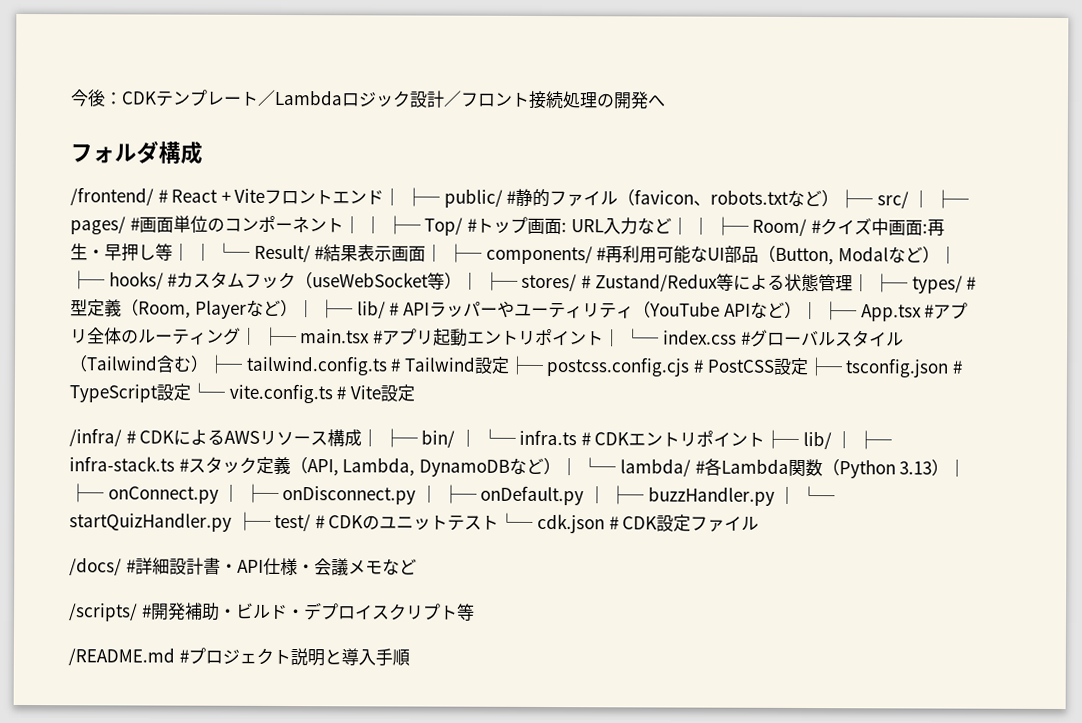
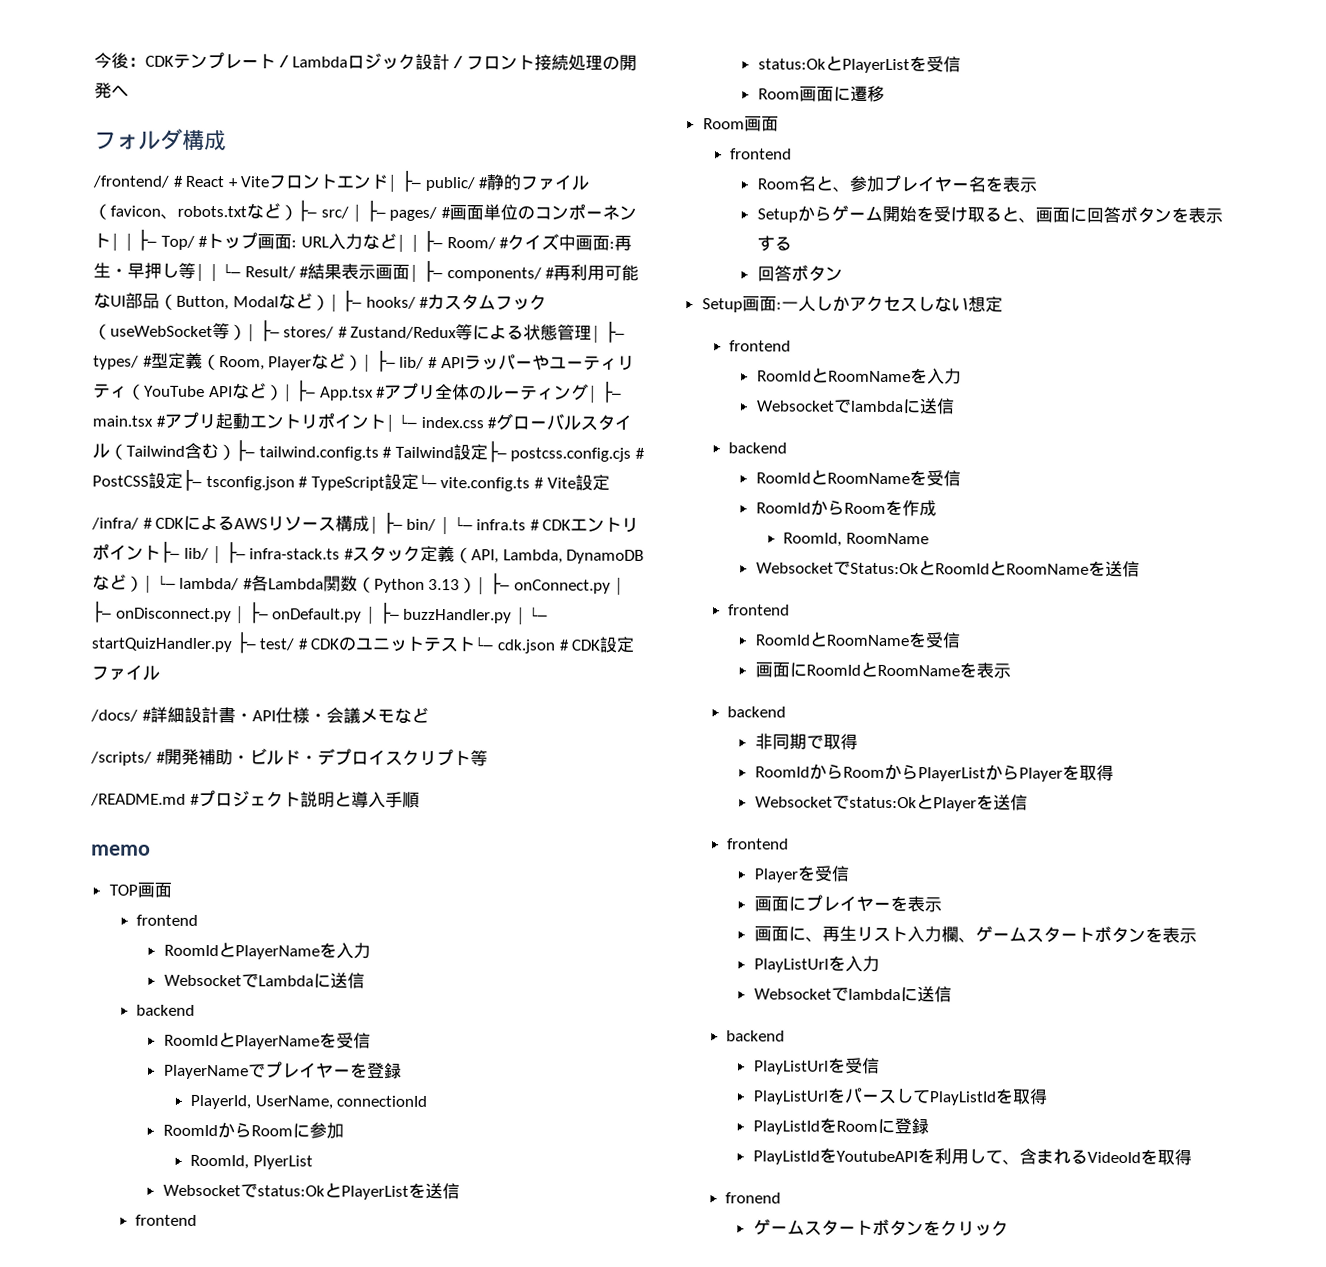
(410, 657) none -> [91,844,151,856] [108,881,172,898] [136,914,199,926] [163,942,371,960] [163,972,365,989] [136,1004,196,1016] [163,1032,371,1050] [163,1061,402,1080] [190,1094,428,1110] [162,1122,344,1139] [190,1154,313,1170] [162,1182,460,1200] [135,1214,198,1226] [757,55,961,74] [757,85,885,102] [702,115,779,132] [730,148,793,160] [756,174,1037,193] [756,204,1223,224] [756,235,792,252] [756,264,843,282] [701,295,1003,313] [729,340,792,352] [756,367,962,385] [755,398,955,415] [728,442,788,454] [755,469,961,487] [755,499,937,517] [783,532,929,547] [755,560,1140,578] [728,604,791,616] [754,631,961,649] [754,661,1011,679] [727,706,787,718] [754,733,858,750] [754,763,1114,782] [754,794,1028,812] [727,838,790,850] [753,865,849,883] [753,894,942,913] [753,925,1197,944] [753,955,880,973] [753,986,952,1003] [726,1030,786,1042] [753,1057,880,1075] [752,1087,1048,1106] [752,1117,929,1135] [752,1147,1192,1166] [725,1192,782,1204] [752,1218,1009,1237] // memo // TOP画面 // frontend // RoomIdとPlayerNameを入力 // WebsocketでLambdaに送信 // backend // RoomIdとPlayerNameを受信 // PlayerNameでプレイヤーを登録 // PlayerId, UserName, connectionId // RoomIdからRoomに参加 // RoomId, PlyerList // Websocketでstatus:OkとPlayerListを送信 // frontend // status:OkとPlayerListを受信 // Room画面に遷移 // Room画面 // frontend // Room名と、参加プレイヤー名を表示 // Setupからゲーム開始を受け取ると、画面に回答ボタンを表示する // 回答ボタン // Setup画面:一人しかアクセスしない想定 // frontend // RoomIdとRoomNameを入力 // Websocketでlambdaに送信 // backend // RoomIdとRoomNameを受信 // RoomIdからRoomを作成 // RoomId, RoomName // WebsocketでStatus:OkとRoomIdとRoomNameを送信 // frontend // RoomIdとRoomNameを受信 // 画面にRoomIdとRoomNameを表示 // backend // 非同期で取得 // RoomIdからRoomからPlayerListからPlayerを取得 // Websocketでstatus:OkとPlayerを送信 // frontend // Playerを受信 // 画面にプレイヤーを表示 // 画面に、再生リスト入力欄、ゲームスタートボタンを表示 // PlayListUrlを入力 // Websocketでlambdaに送信 // backend // PlayListUrlを受信 // PlayListUrlをパースしてPlayListIdを取得 // PlayListIdをRoomに登録 // PlayListIdをYoutubeAPIを利用して、含まれるVideoIdを取得 // fronend // ゲームスタートボタンをクリック

